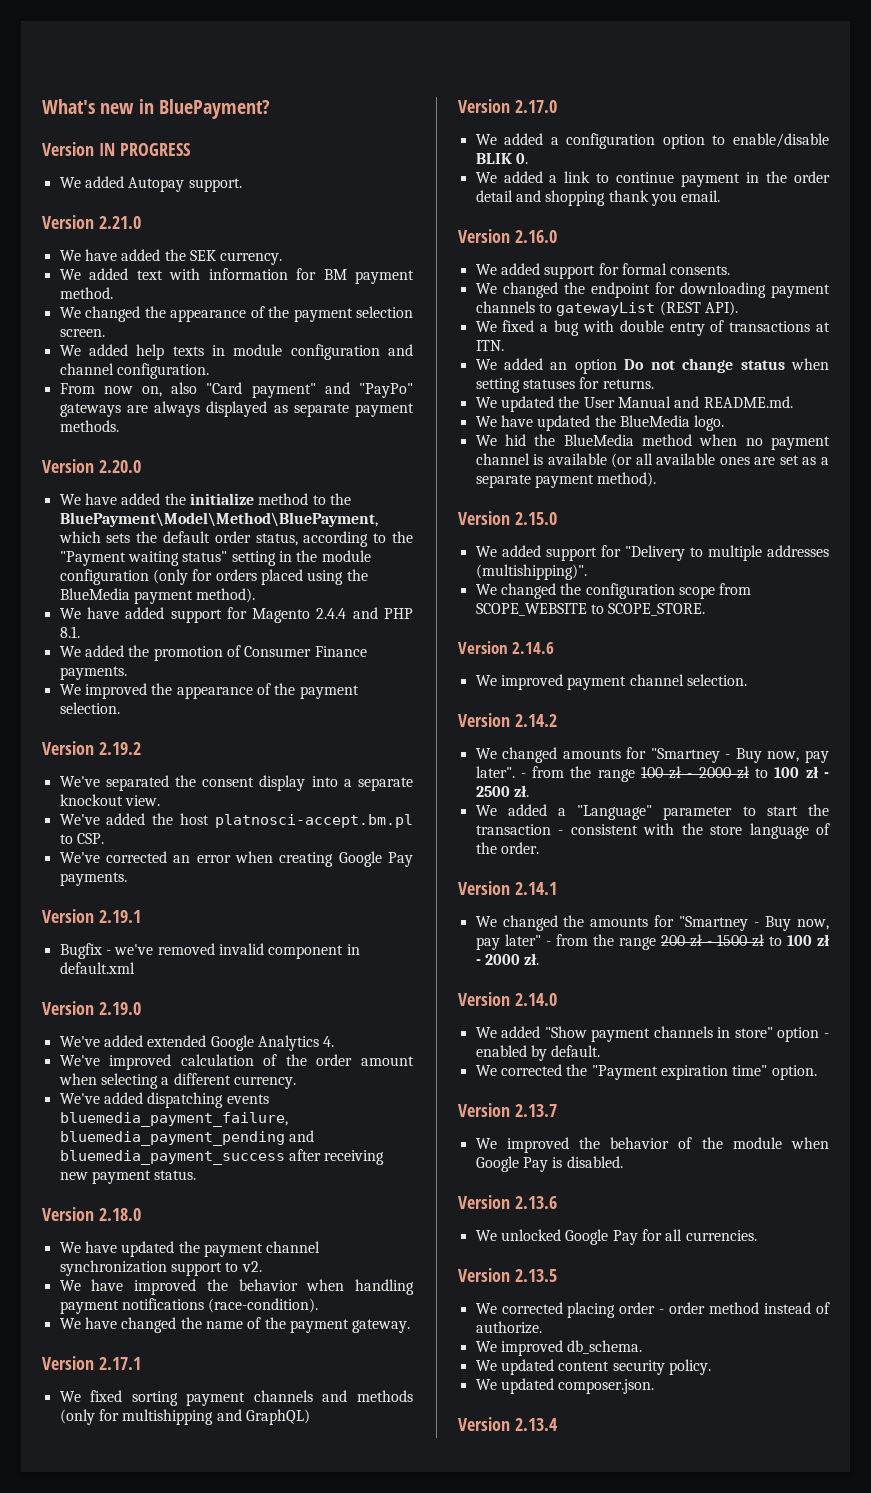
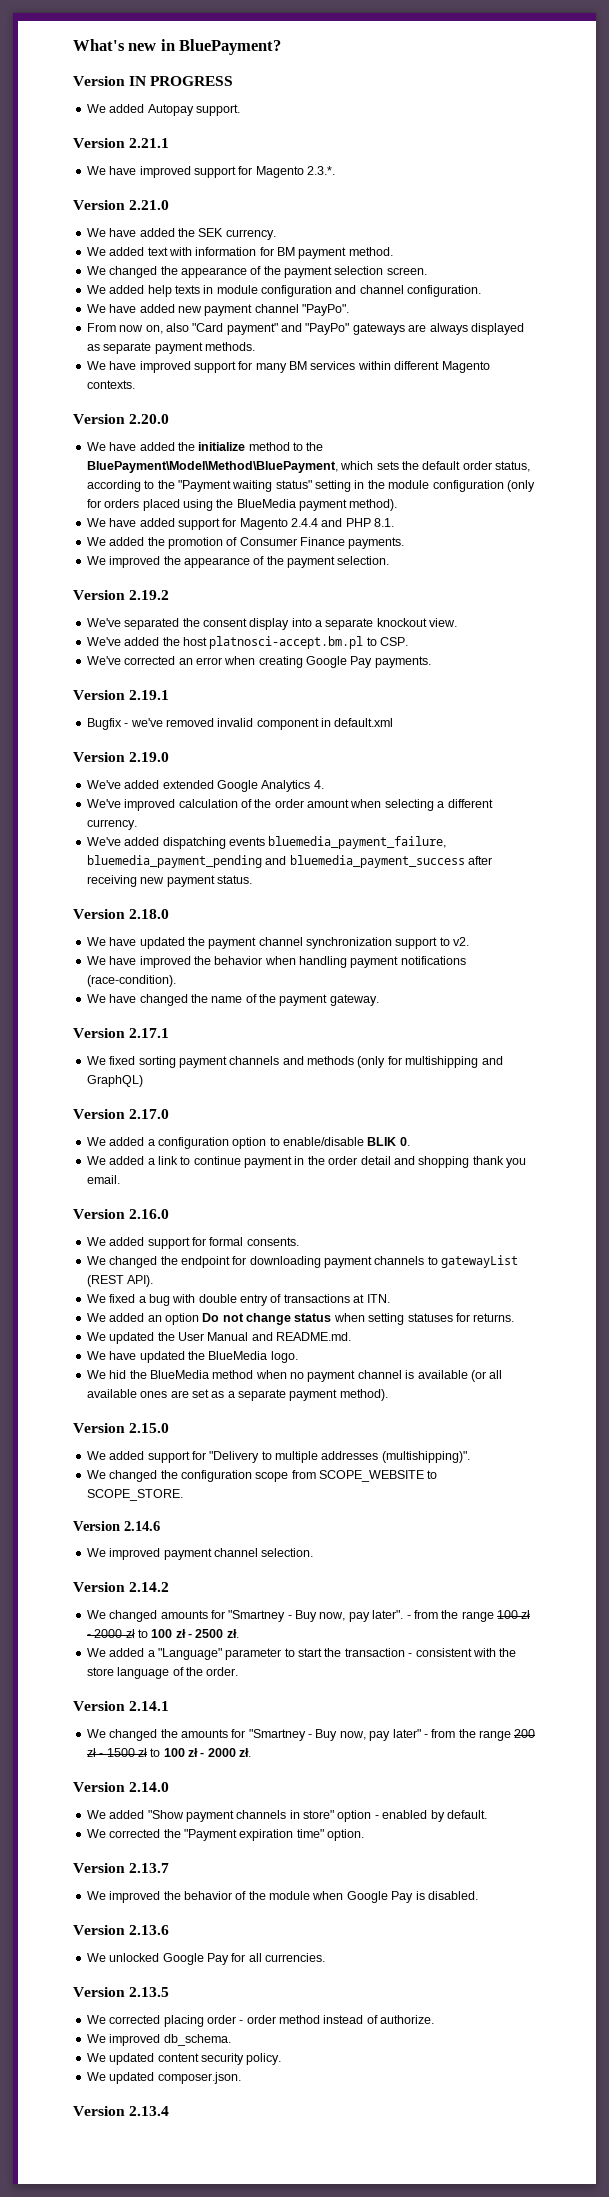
(242, 185) none -> [73,138,170,148] [86,166,335,178] // Version 2.21.1 // We have improved support for Magento 2.3.*.
(209, 371) none -> [86,304,349,316] // We have added new payment channel "PayPo".
(119, 426) none -> [86,361,490,373] [86,380,135,389] // We have improved support for many BM services within different Magento contexts.

